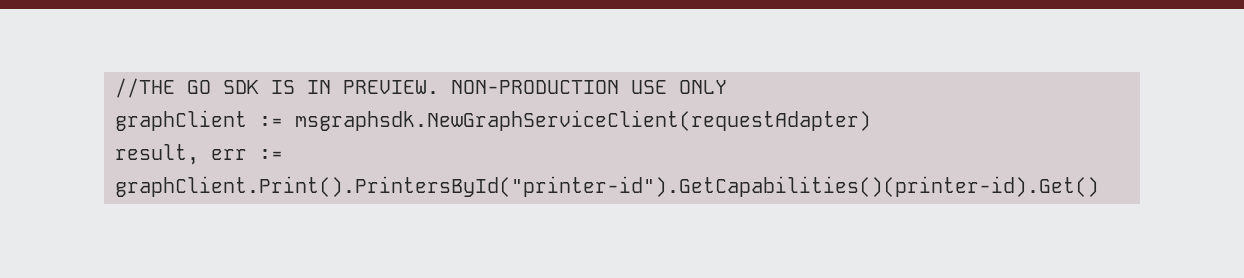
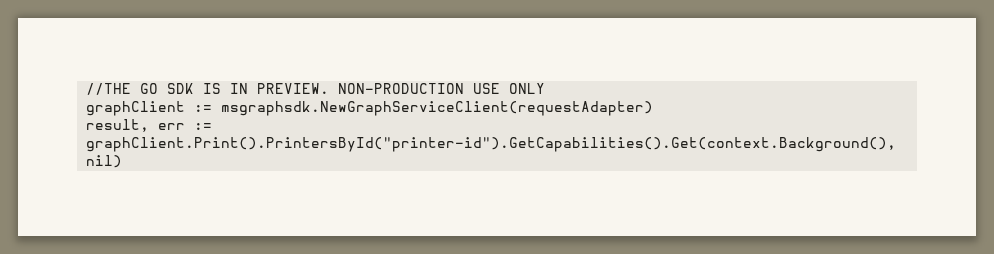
[115,176,1100,197] graphClient.Print().PrintersById("printer-id").GetCapabilities()(printer-id).Get() -> [85,137,896,152] [85,155,122,168] graphClient.Print().PrintersById("printer-id").GetCapabilities().Get(context.Background(), nil)

